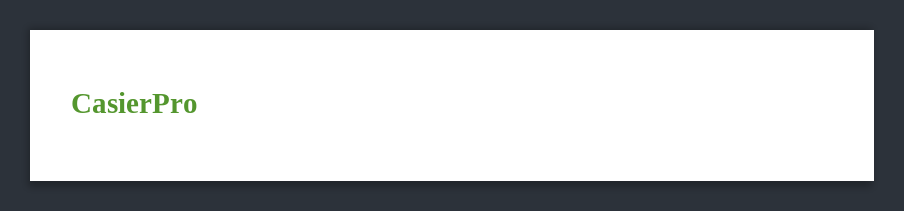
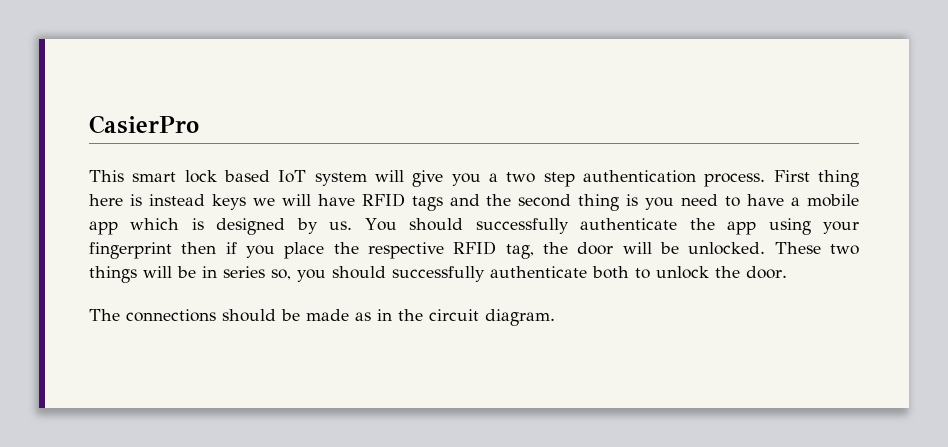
(198, 102) none -> [89,170,859,187] [89,193,859,211] [89,218,859,235] [89,241,860,259] [89,266,787,283] [89,309,555,326] // This smart lock based IoT system will give you a two step authentication process. First thing here is instead keys we will have RFID tags and the second thing is you need to have a mobile app which is designed by us. You should successfully authenticate the app using your fingerprint then if you place the respective RFID tag, the door will be unlocked. These two things will be in series so, you should successfully authenticate both to unlock the door. // The connections should be made as in the circuit diagram.

